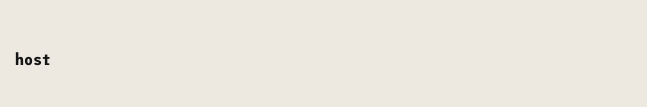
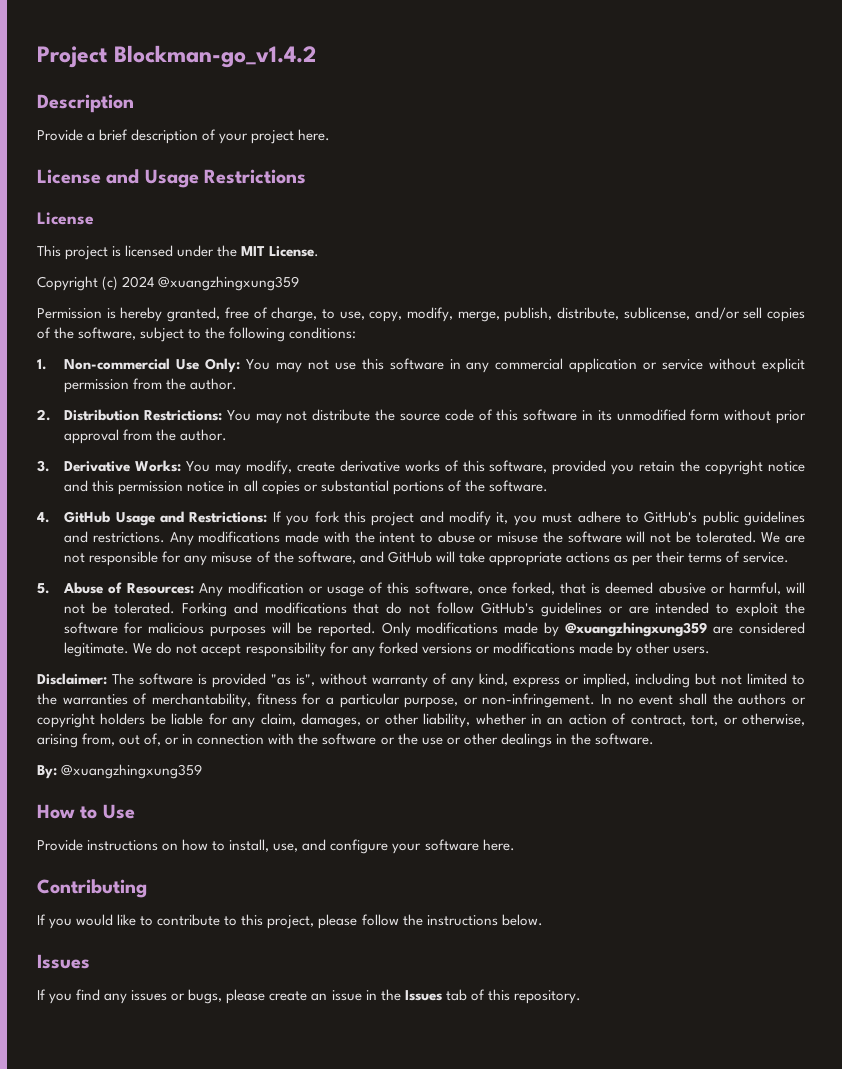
[15,52,51,66] host -> [37,45,317,68] [37,94,134,113] [37,129,331,144] [37,169,307,188] [37,212,94,225] [37,245,320,260] [37,276,300,291] [37,307,806,322] [37,327,357,342] [37,358,806,373] [64,378,238,393] [37,409,807,424] [64,429,228,444] [37,460,806,475] [64,480,548,495] [37,511,805,526] [64,531,805,546] [64,551,790,566] [37,582,806,597] [64,602,805,617] [64,622,806,637] [64,642,710,657] [37,673,805,688] [37,693,806,708] [37,713,806,728] [37,733,654,748] [37,764,203,779] [37,804,135,819] [37,839,515,854] [37,879,147,898] [37,914,543,929] [37,954,90,969] [37,989,581,1004] Project Blockman-go_v1.4.2 // Description // Provide a brief description of your project here. // License and Usage Restrictions // License // This project is licensed under the MIT License. // Copyright (c) 2024 @xuangzhingxung359 // Permission is hereby granted, free of charge, to use, copy, modify, merge, publish, distribute, sublicense, and/or sell copies of the software, subject to the following conditions: // 1. Non-commercial Use Only: You may not use this software in any commercial application or service without explicit permission from the author. // 2. Distribution Restrictions: You may not distribute the source code of this software in its unmodified form without prior approval from the author. // 3. Derivative Works: You may modify, create derivative works of this software, provided you retain the copyright notice and this permission notice in all copies or substantial portions of the software. // 4. GitHub Usage and Restrictions: If you fork this project and modify it, you must adhere to GitHub's public guidelines and restrictions. Any modifications made with the intent to abuse or misuse the software will not be tolerated. We are not responsible for any misuse of the software, and GitHub will take appropriate actions as per their terms of service. // 5. Abuse of Resources: Any modification or usage of this software, once forked, that is deemed abusive or harmful, will not be tolerated. Forking and modifications that do not follow GitHub's guidelines or are intended to exploit the software for malicious purposes will be reported. Only modifications made by @xuangzhingxung359 are considered legitimate. We do not accept responsibility for any forked versions or modifications made by other users. // Disclaimer: The software is provided "as is", without warranty of any kind, express or implied, including but not limited to the warranties of merchantability, fitness for a particular purpose, or non-infringement. In no event shall the authors or copyright holders be liable for any claim, damages, or other liability, whether in an action of contract, tort, or otherwise, arising from, out of, or in connection with the software or the use or other dealings in the software. // By: @xuangzhingxung359 // How to Use // Provide instructions on how to install, use, and configure your software here. // Contributing // If you would like to contribute to this project, please follow the instructions below. // Issues // If you find any issues or bugs, please create an issue in the Issues tab of this repository.

